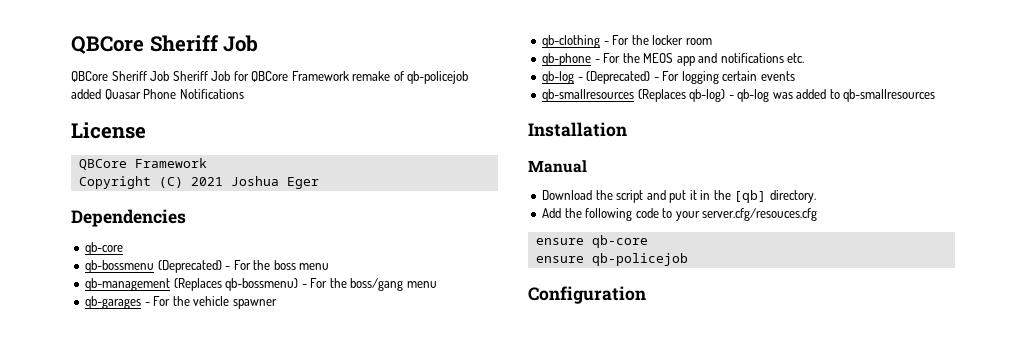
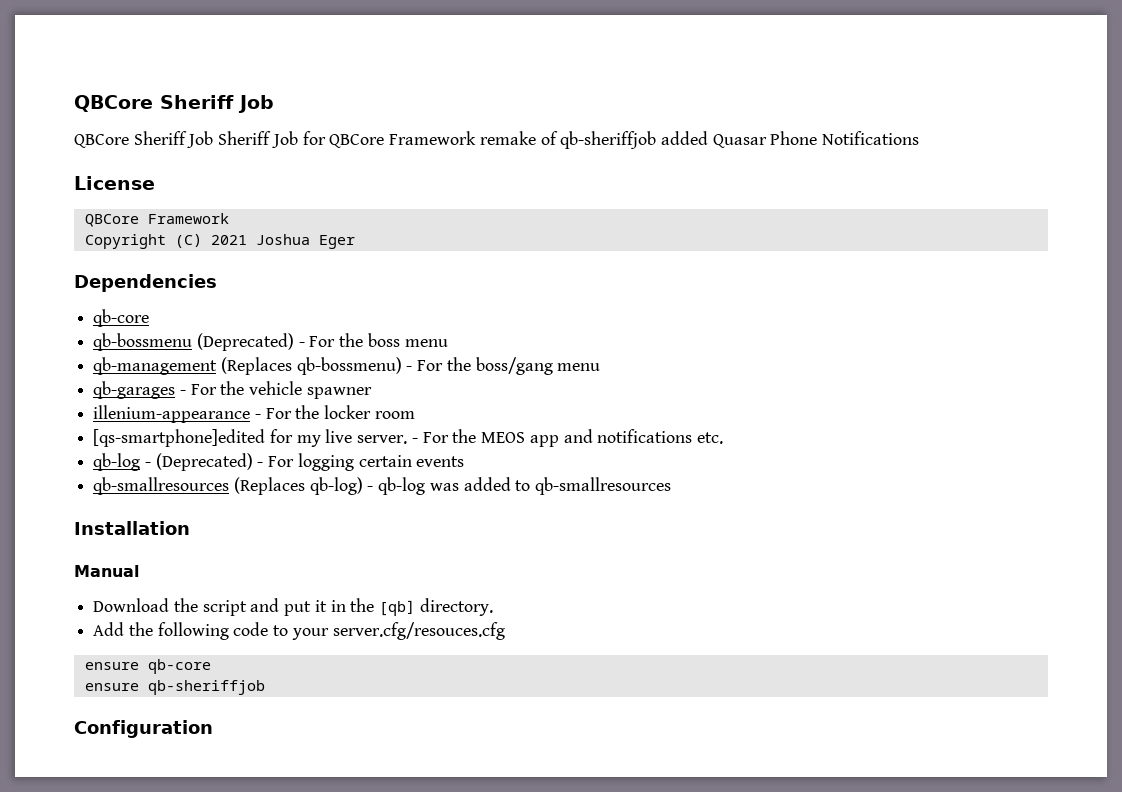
[407,71,469,84] qb-policejob -> [560,131,657,149] qb-sheriffjob
[542,35,601,48] qb-clothing -> [93,405,251,423] illenium-appearance
[542,53,592,66] qb-phone -> [93,429,408,447] [qs-smartphone]edited for my live server.
[591,253,688,266] qb-policejob -> [147,680,265,695] qb-sheriffjob

